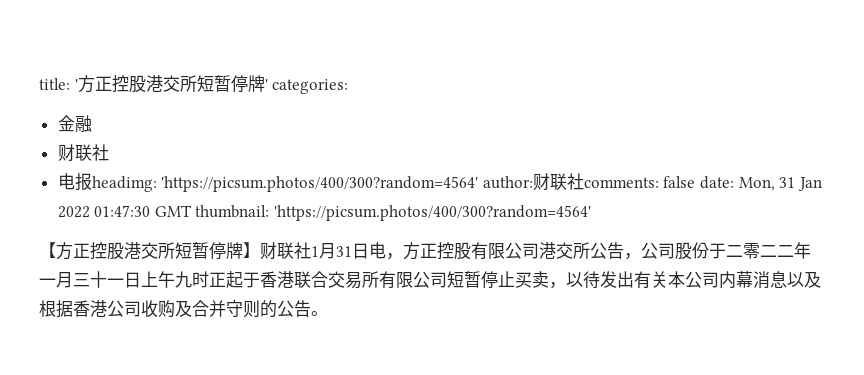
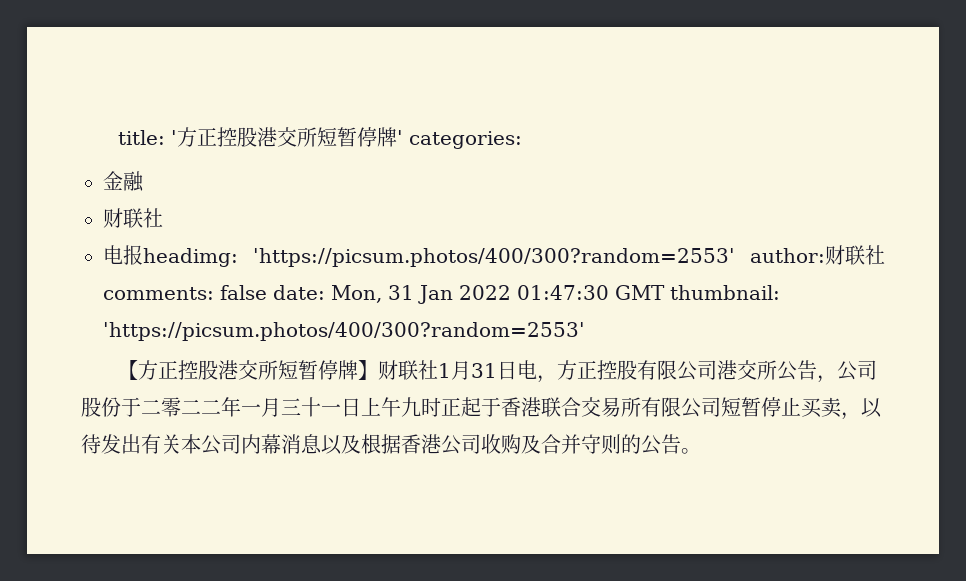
[161,176,479,192] 'https://picsum.photos/400/300?random=4564' -> [253,248,735,267] 'https://picsum.photos/400/300?random=2553'
[274,205,592,221] 'https://picsum.photos/400/300?random=4564' -> [103,322,585,341] 'https://picsum.photos/400/300?random=2553'

